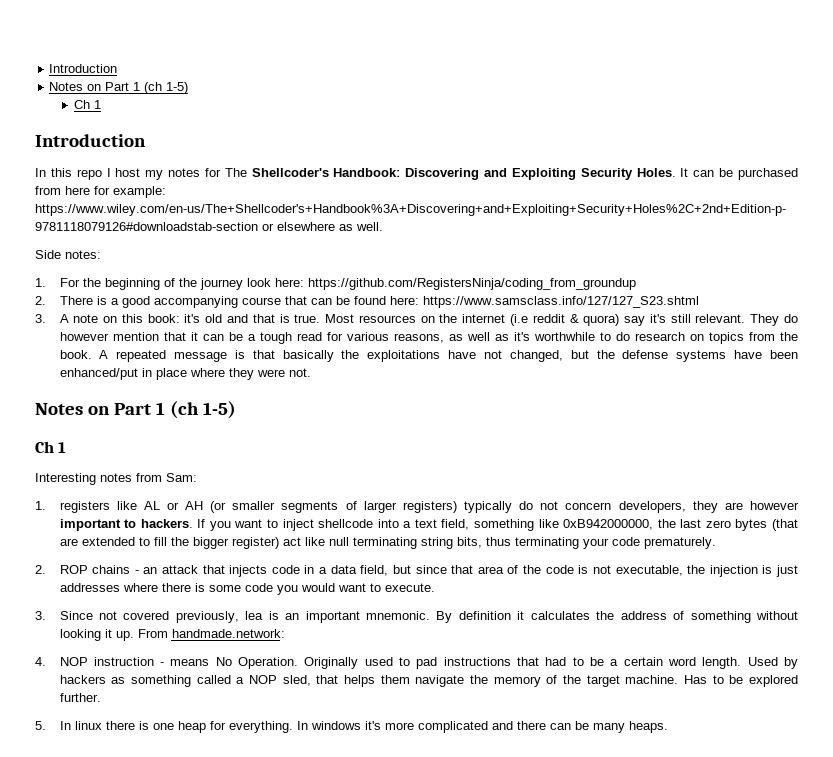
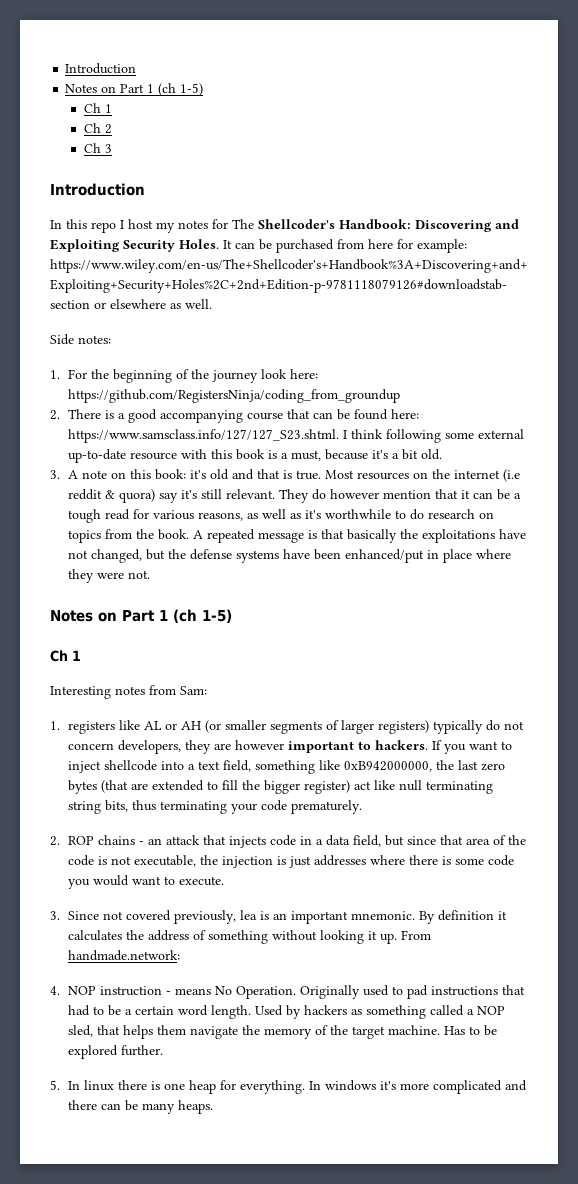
(101, 104) none -> [83,123,112,134] [83,143,112,153] // Ch 2 // Ch 3
[422,296,699,308] https://www.samsclass.info/127/127_S23.shtml -> [68,429,525,443] [68,449,443,463] https://www.samsclass.info/127/127_S23.shtml. I think following some external up-to-date resource with this book is a must, because it's a bit old.

